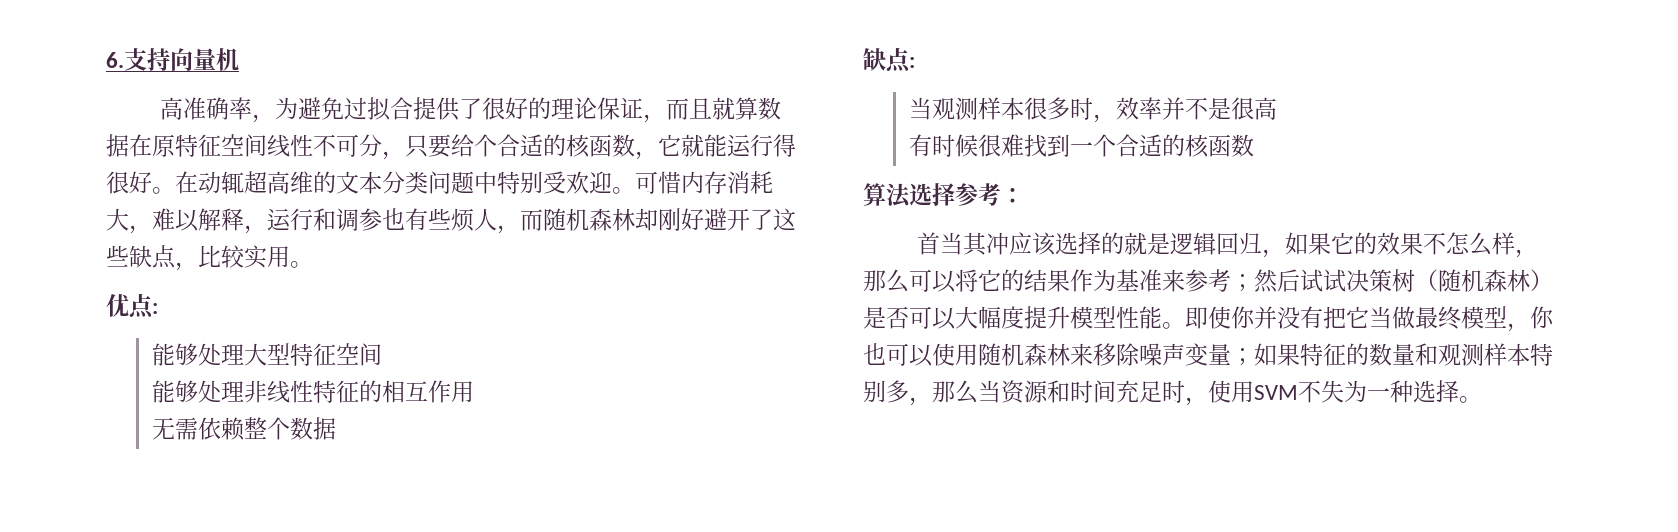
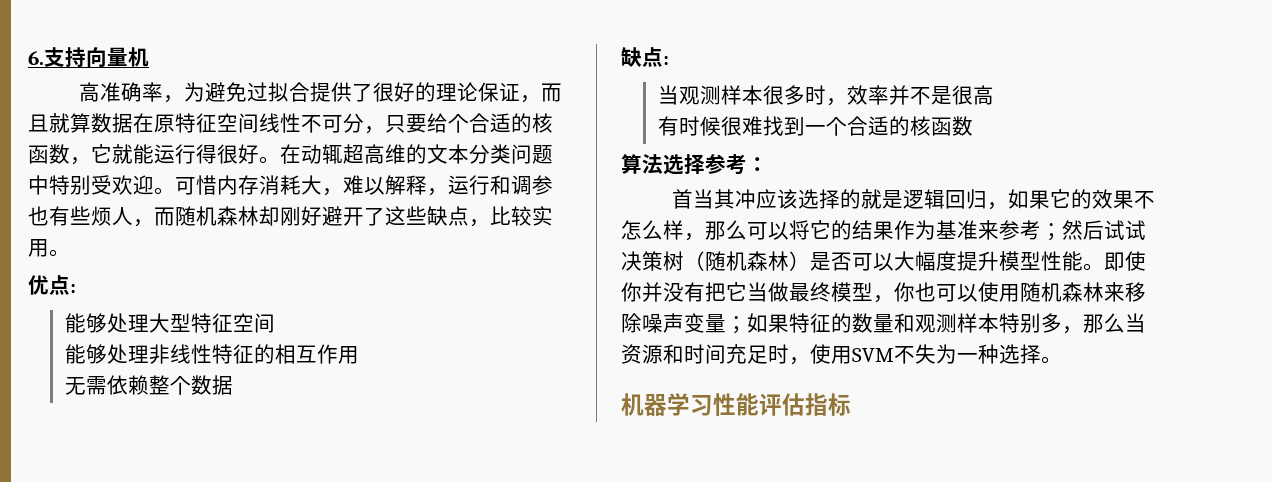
(1482, 399) none -> [621,393,851,416] // 机器学习性能评估指标

